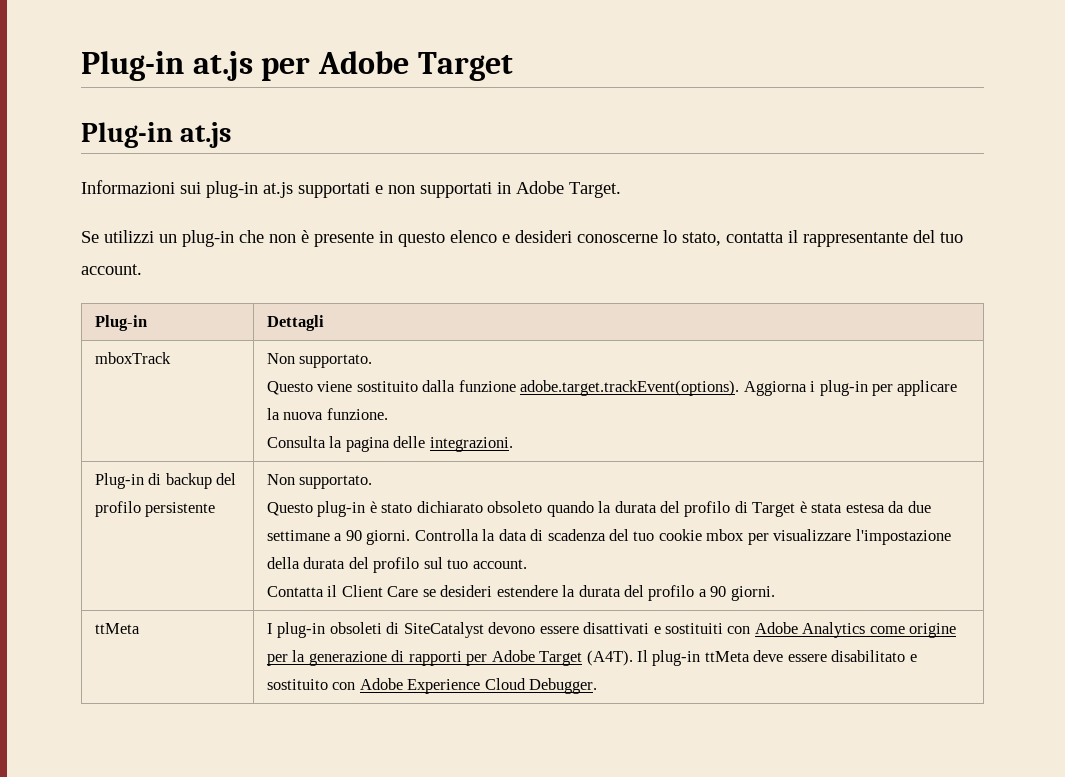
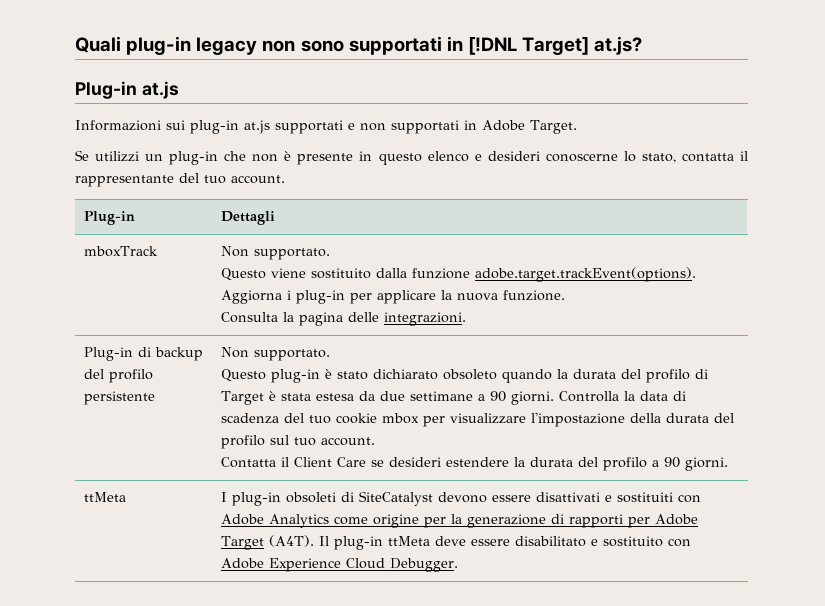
[81,51,513,81] Plug-in at.js per Adobe Target -> [75,36,643,55] Quali plug-in legacy non sono supportati in [!DNL Target] at.js?

